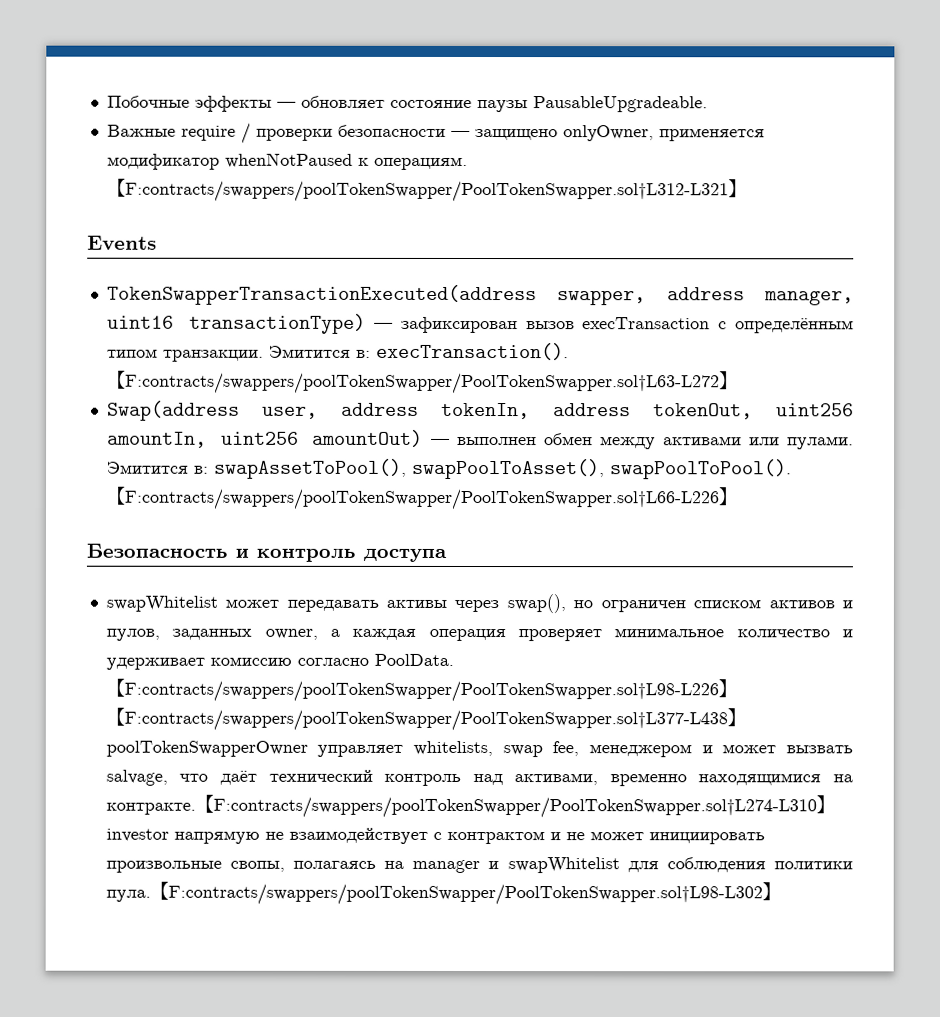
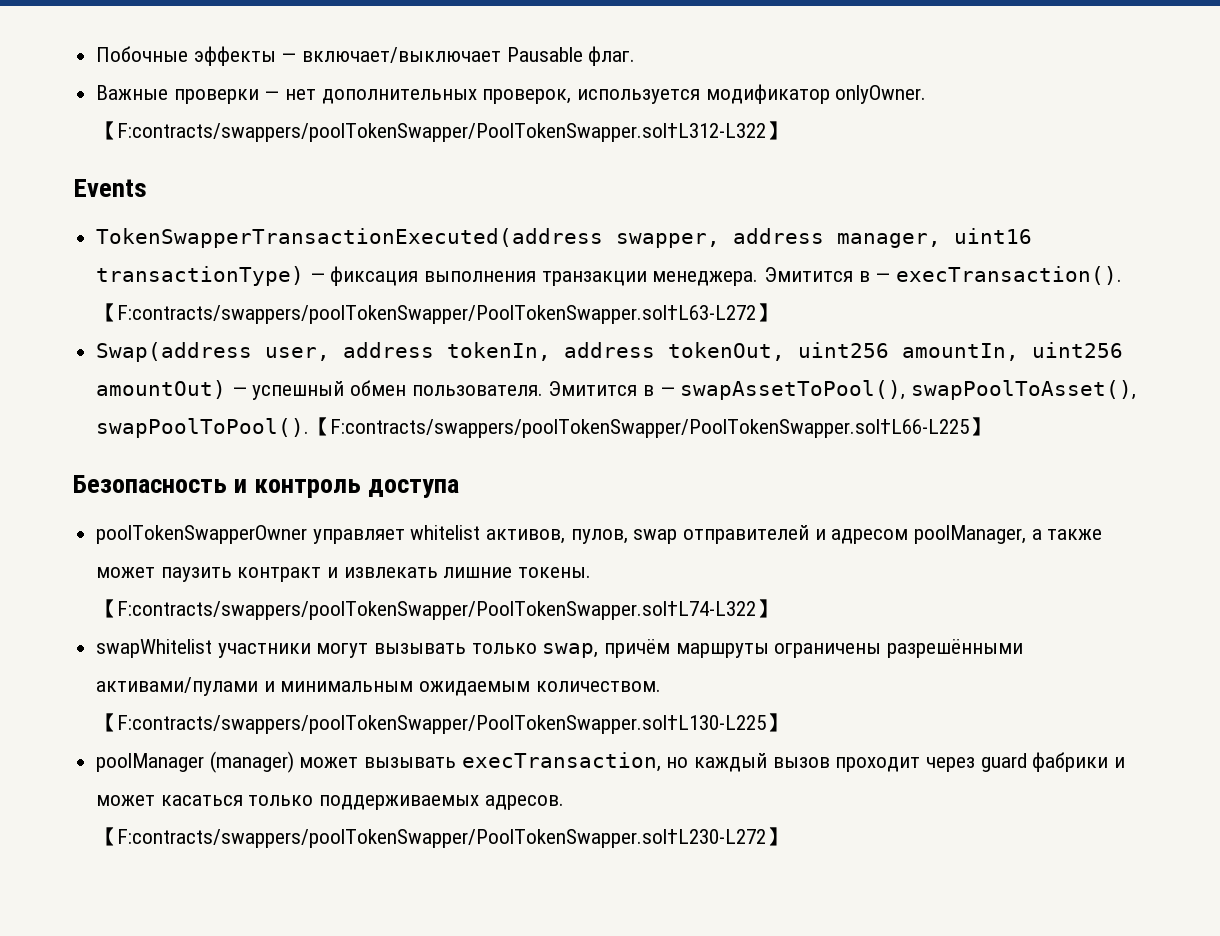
[300,95,708,113] [106,122,765,144] [106,152,468,170] [106,178,729,203] обновляет состояние паузы PausableUpgradeable. // Важные require / проверки безопасности — защищено onlyOwner, применяется модификатор whenNotPaused к операциям.【F:contracts/swappers/poolTokenSwapper/PoolTokenSwapper.sol†L312-L321 -> [302,46,636,66] [96,84,927,104] [96,121,767,142] включает/выключает Pausable флаг. // Важные проверки — нет дополнительных проверок, используется модификатор onlyOwner.【F:contracts/swappers/poolTokenSwapper/PoolTokenSwapper.sol†L312-L322
[400,316,854,334] [106,345,371,362] зафиксирован вызов execTransaction с определённым типом транзакции. Эмитится в: -> [330,266,891,286] фиксация выполнения транзакции менеджера. Эмитится в —
[456,433,854,450] [106,461,209,474] выполнен обмен между активами или пулами. Эмитится в: -> [252,380,675,400] успешный обмен пользователя. Эмитится в —
[123,488,720,511] F:contracts/swappers/poolTokenSwapper/PoolTokenSwapper.sol†L66-L226 -> [330,419,970,438] F:contracts/swappers/poolTokenSwapper/PoolTokenSwapper.sol†L66-L225
[105,594,853,614] [105,628,854,642] [105,653,454,670] [105,678,737,703] [105,707,746,732] [105,740,853,758] [105,769,853,787] [105,794,835,819] [105,827,765,845] [105,857,853,874] [105,881,763,906] swapWhitelist может передавать активы через swap(), но ограничен списком активов и пулов, заданных owner, а каждая операция проверяет минимальное количество и удерживает комиссию согласно PoolData.【F:contracts/swappers/poolTokenSwapper/PoolTokenSwapper.sol†L98-L226】【F:contracts/swappers/poolTokenSwapper/PoolTokenSwapper.sol†L377-L438】poolTokenSwapperOwner управляет whitelists, swap fee, менеджером и может вызвать salvage, что даёт технический контроль над активами, временно находящимися на контракте.【F:contracts/swappers/poolTokenSwapper/PoolTokenSwapper.sol†L274-L310】investor напрямую не взаимодействует с контрактом и не может инициировать произвольные свопы, полагаясь на manager и swapWhitelist для соблюдения политики пула.【F:contracts/swappers/poolTokenSwapper/PoolTokenSwapper.sol†L98-L302 -> [96,525,1103,544] [96,567,592,582] [96,599,778,620] [96,639,1024,658] [96,677,661,696] [96,713,788,734] [96,751,1126,773] [96,795,564,810] [96,827,767,848] poolTokenSwapperOwner управляет whitelist активов, пулов, swap отправителей и адресом poolManager, а также может паузить контракт и извлекать лишние токены.【F:contracts/swappers/poolTokenSwapper/PoolTokenSwapper.sol†L74-L322】 // swapWhitelist участники могут вызывать только swap, причём маршруты ограничены разрешёнными активами/пулами и минимальным ожидаемым количеством.【F:contracts/swappers/poolTokenSwapper/PoolTokenSwapper.sol†L130-L225】 // poolManager (manager) может вызывать execTransaction, но каждый вызов проходит через guard фабрики и может касаться только поддерживаемых адресов.【F:contracts/swappers/poolTokenSwapper/PoolTokenSwapper.sol†L230-L272

